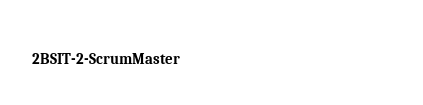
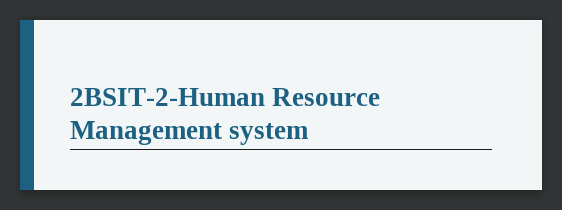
[32,53,180,64] 2BSIT-2-ScrumMaster -> [70,88,381,106] [70,121,310,145] 2BSIT-2-Human Resource Management system

